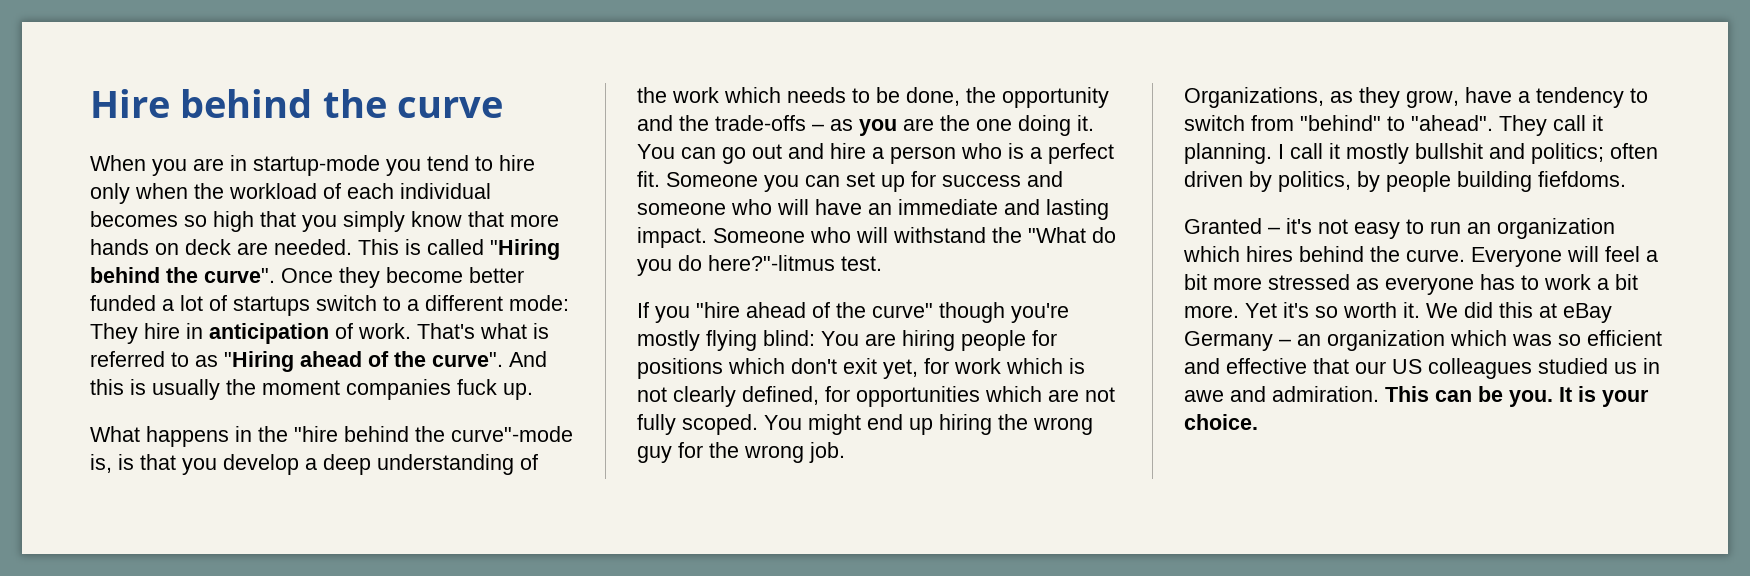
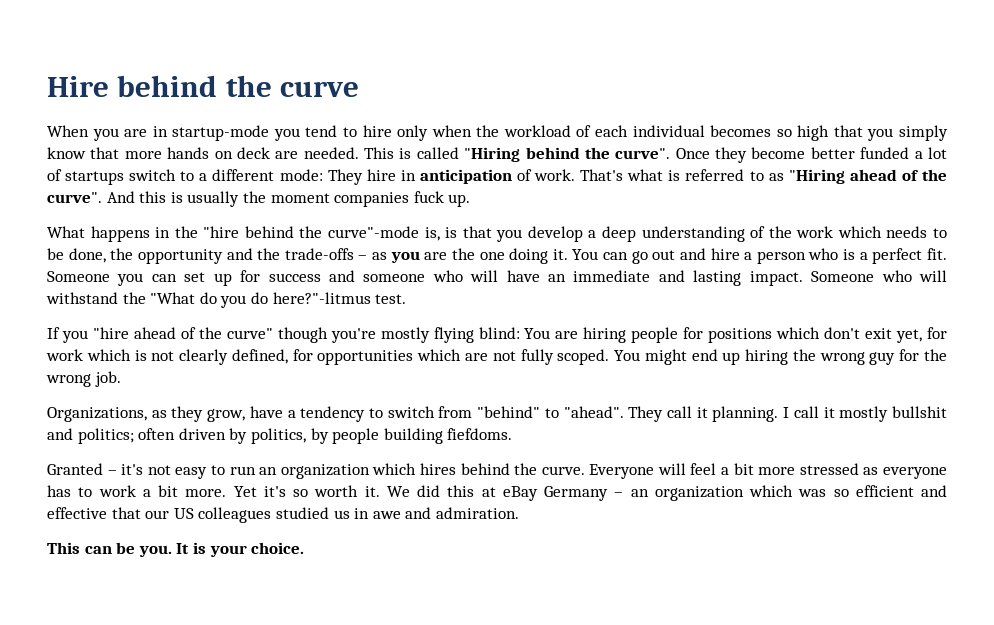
(1379, 394) none -> (519, 513) //

